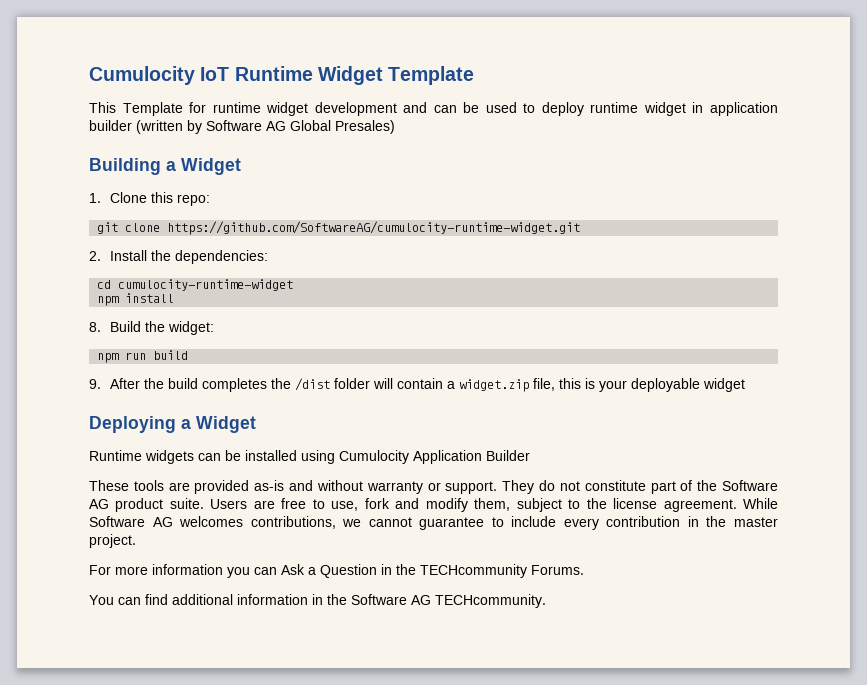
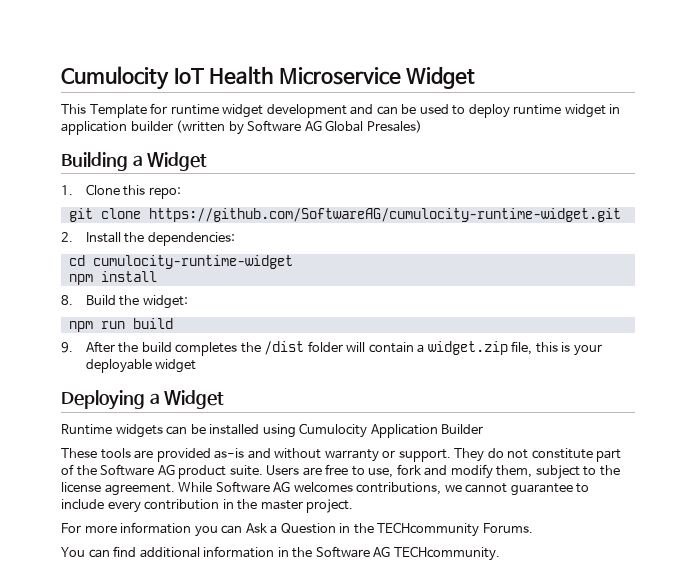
[234,66,475,85] Runtime Widget Template -> [209,66,476,89] Health Microservice Widget

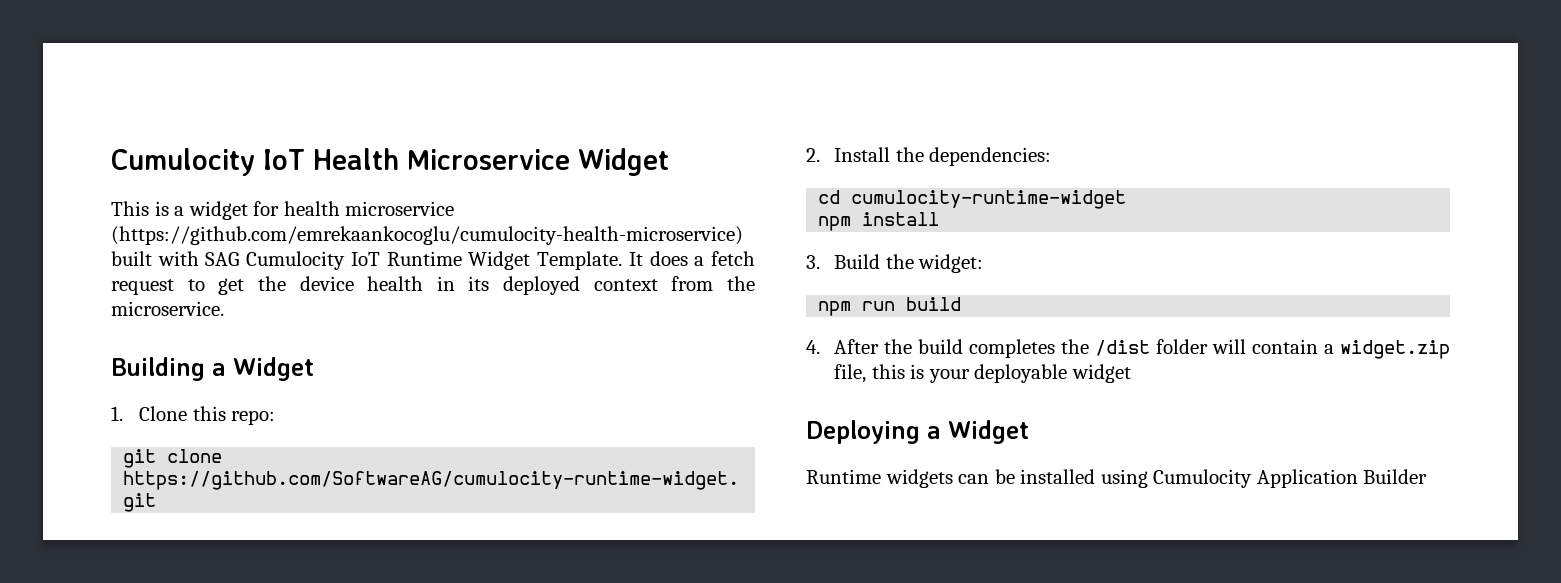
[89,103,621,118] [61,120,422,135] Template for runtime widget development and can be used to deploy runtime widget in application builder (written by Software AG Global Presales) -> [154,201,455,220] [111,226,743,245] [111,251,756,270] [111,276,755,295] [111,301,224,316] is a widget for health microservice (https://github.com/emrekaankocoglu/cumulocity-health-microservice) built with SAG Cumulocity IoT Runtime Widget Template. It does a fetch request to get the device health in its deployed context from the microservice.
[61,295,73,305] 8. -> [806,255,820,269] 3.
[61,342,73,353] 9. -> [806,340,820,354] 4.
[61,448,622,462] [61,464,620,479] [61,481,590,496] [61,499,354,513] [61,522,533,537] [61,546,500,561] // These tools are provided as-is and without warranty or support. They do not constitute part of the Software AG product suite. Users are free to use, fork and modify them, subject to the license agreement. While Software AG welcomes contributions, we cannot guarantee to include every contribution in the master project. // For more information you can Ask a Question in the TECHcommunity Forums. // You can find additional information in the Software AG TECHcommunity. -> (1428, 476) none

